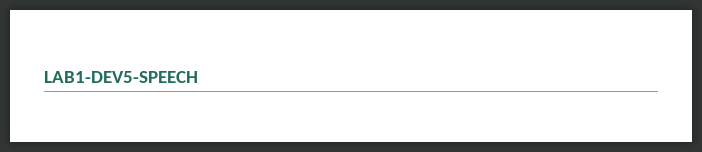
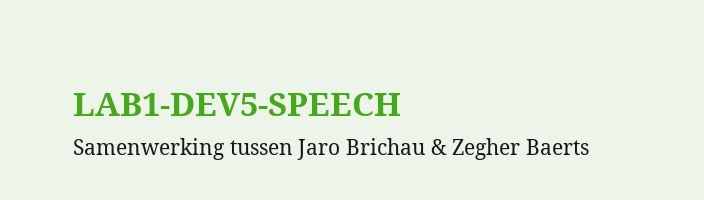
(198, 77) none -> [73,138,590,160] // Samenwerking tussen Jaro Brichau & Zegher Baerts

